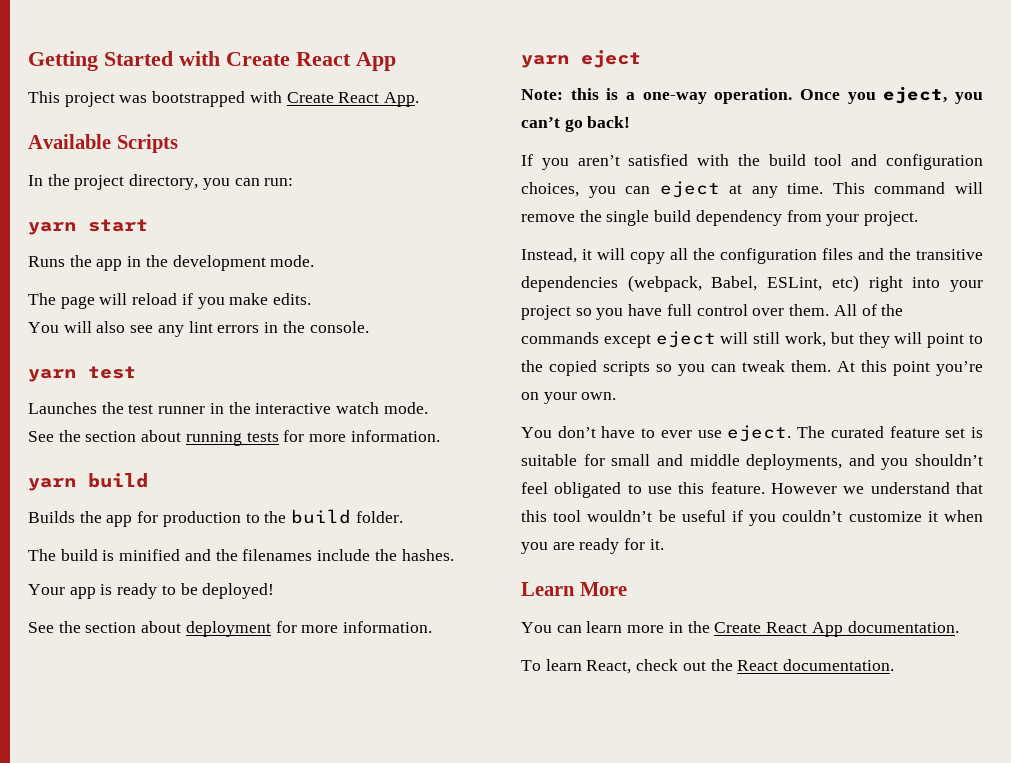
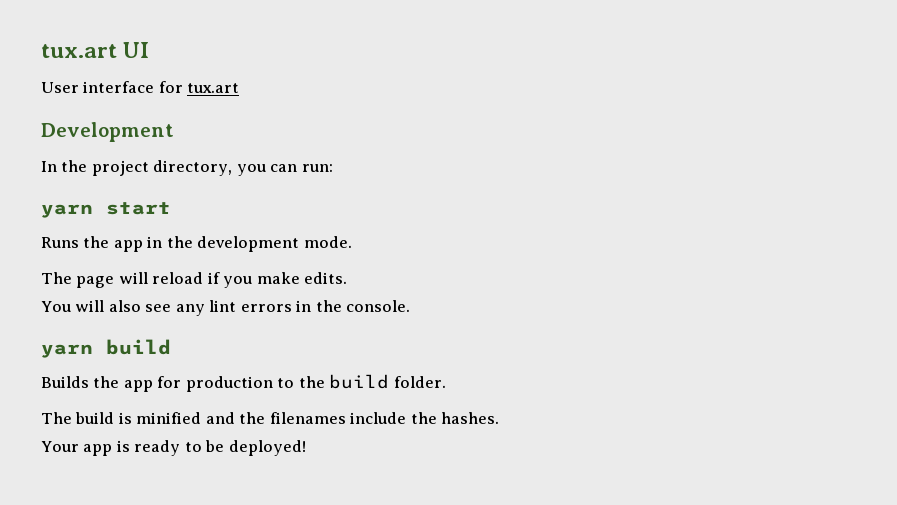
[28,51,396,71] [28,91,420,107] [28,134,178,153] Getting Started with Create React App // This project was bootstrapped with Create React App. // Available Scripts -> [41,42,150,58] [41,81,240,93] [41,122,174,142] tux.art UI // User interface for tux.art // Development
[28,366,136,382] [28,402,428,414] [28,430,440,446] // yarn test // Launches the test runner in the interactive watch mode. // See the section about running tests for more information. -> (411, 306) none
[28,621,433,637] [521,50,641,68] [521,86,984,104] [521,116,631,132] [521,154,983,170] [521,181,983,198] [521,210,919,226] [521,248,983,264] [521,275,983,292] [521,304,904,320] [521,331,984,348] [521,360,983,376] [521,392,617,404] [521,425,983,442] [521,454,983,470] [521,482,983,498] [521,510,983,526] [521,538,664,554] [521,582,627,596] [521,621,959,637] [521,659,895,674] // See the section about deployment for more information. // yarn eject // Note: this is a one-way operation. Once you eject, you can’t go back! // If you aren’t satisfied with the build tool and configuration choices, you can eject at any time. This command will remove the single build dependency from your project. // Instead, it will copy all the configuration files and the transitive dependencies (webpack, Babel, ESLint, etc) right into your project so you have full control over them. All of the commands except eject will still work, but they will point to the copied scripts so you can tweak them. At this point you’re on your own. // You don’t have to ever use eject. The curated feature set is suitable for small and middle deployments, and you shouldn’t feel obligated to use this feature. However we understand that this tool wouldn’t be useful if you couldn’t customize it when you are ready for it. // Learn More // You can learn more in the Create React App documentation. // To learn React, check out the React documentation. -> (306, 448) none

